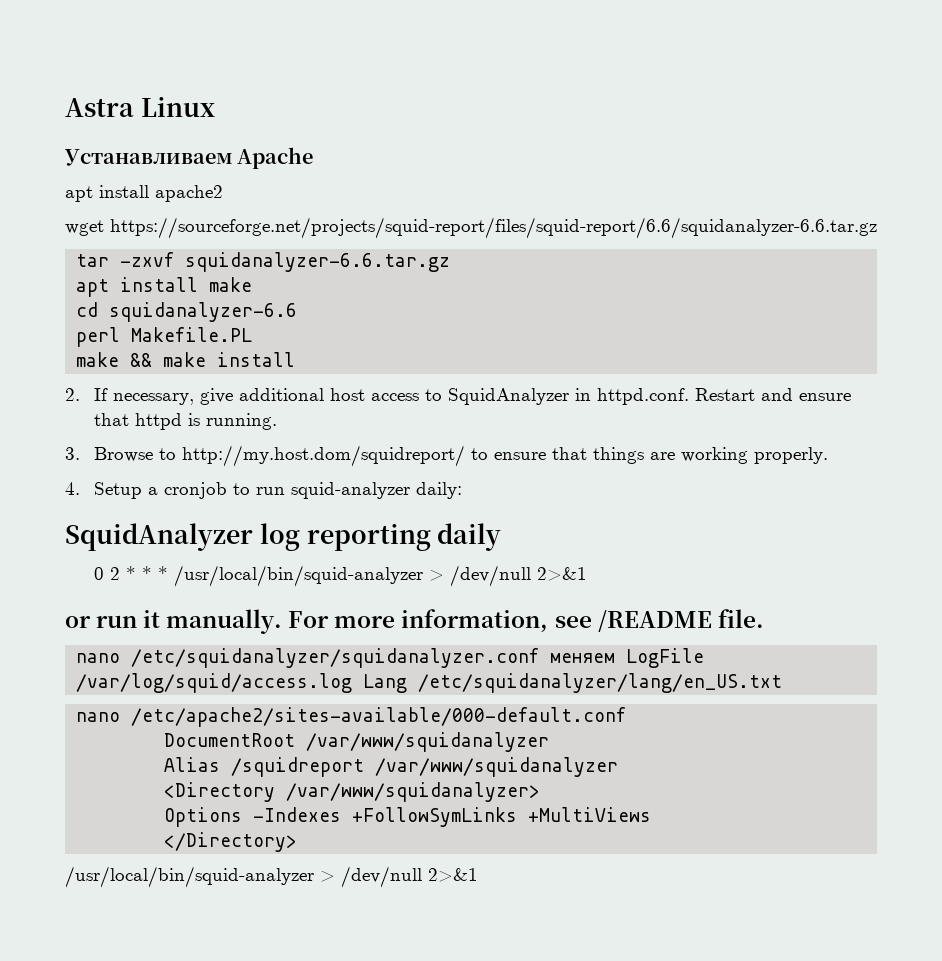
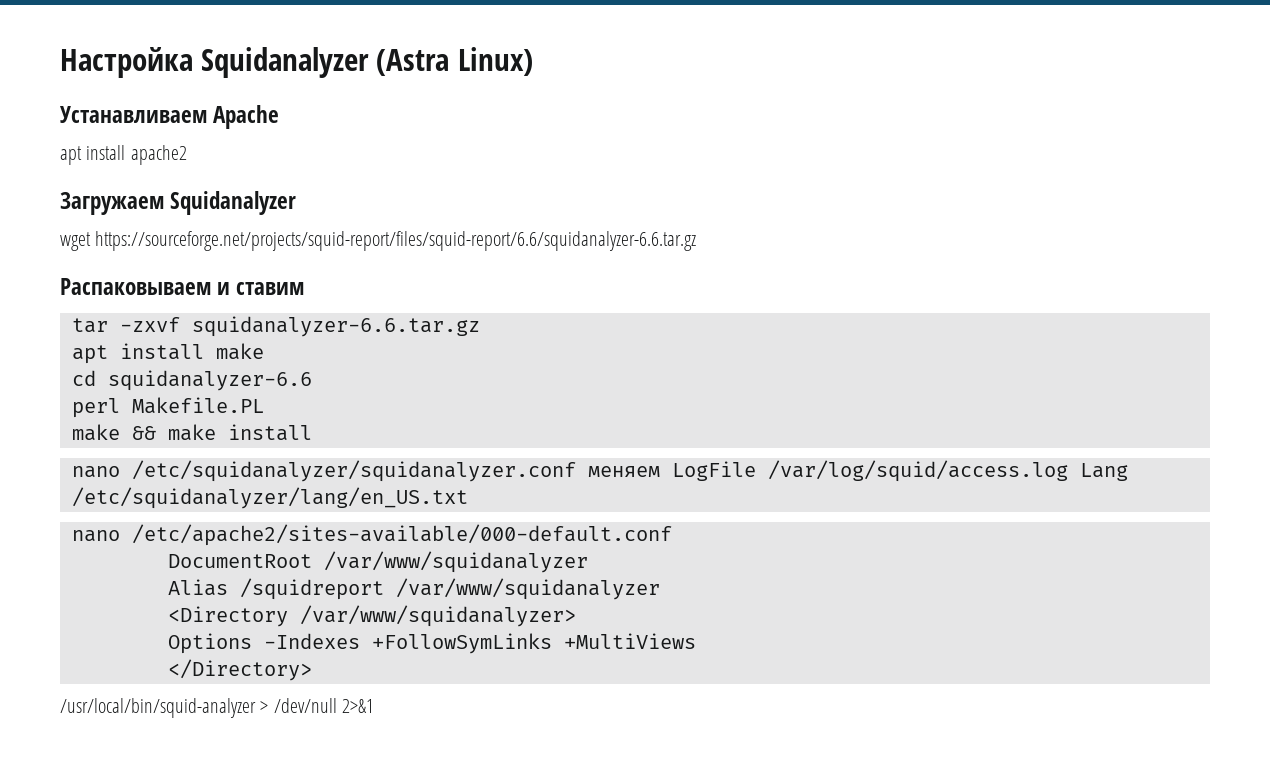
[65,97,215,117] Astra Linux -> [60,47,533,78] Настройка Squidanalyzer (Astra Linux)
(223, 193) none -> [60,191,297,215] // Загружаем Squidanalyzer
(877, 228) none -> [60,278,305,295] // Распаковываем и ставим
[65,388,852,405] [94,413,278,430] [65,445,829,467] [65,482,463,499] [65,523,502,551] [94,565,588,587] [65,609,764,634] // 2. If necessary, give additional host access to SquidAnalyzer in httpd.conf. Restart and ensure that httpd is running. // 3. Browse to http://my.host.dom/squidreport/ to ensure that things are working properly. // 4. Setup a cronjob to run squid-analyzer daily: // SquidAnalyzer log reporting daily // 0 2 * * * /usr/local/bin/squid-analyzer > /dev/null 2>&1 // or run it manually. For more information, see /README file. -> (312, 432) none

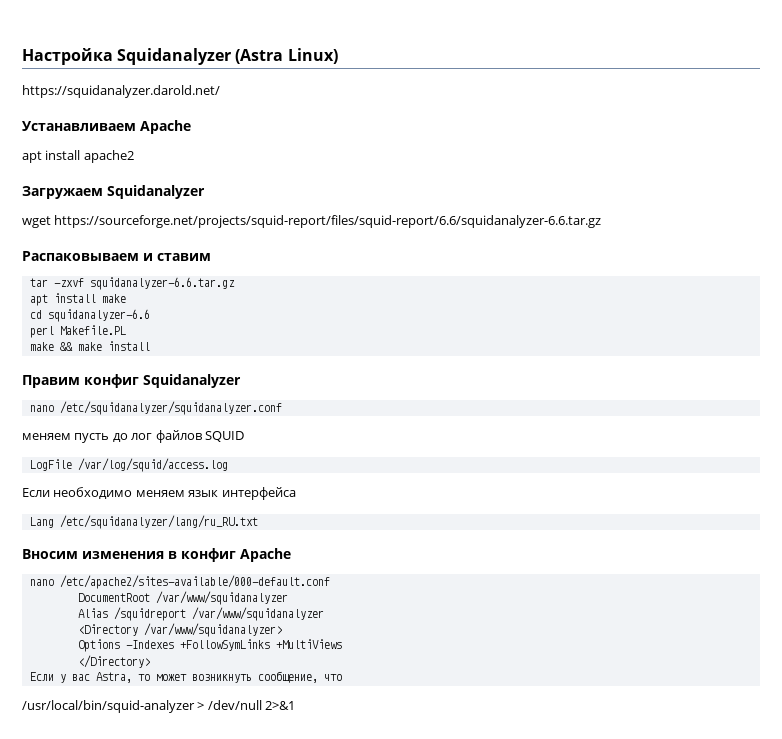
(533, 61) none -> [22,85,220,98] // https://squidanalyzer.darold.net/
(312, 432) none -> [22,374,241,388] // Правим конфиг Squidanalyzer
[587,460,1128,482] [71,487,468,509] меняем LogFile /var/log/squid/access.log Lang /etc/squidanalyzer/lang/en_US.txt -> [22,430,244,443] [29,458,228,472] [22,487,296,500] [29,515,258,529] [22,548,291,562] // меняем пусть до лог файлов SQUID // LogFile /var/log/squid/access.log // Если необходимо меняем язык интерфейса // Lang /etc/squidanalyzer/lang/ru_RU.txt // Вносим изменения в конфиг Apache
(312, 670) none -> [29,671,342,683] // Если у вас Astra, то может возникнуть сообщение, что

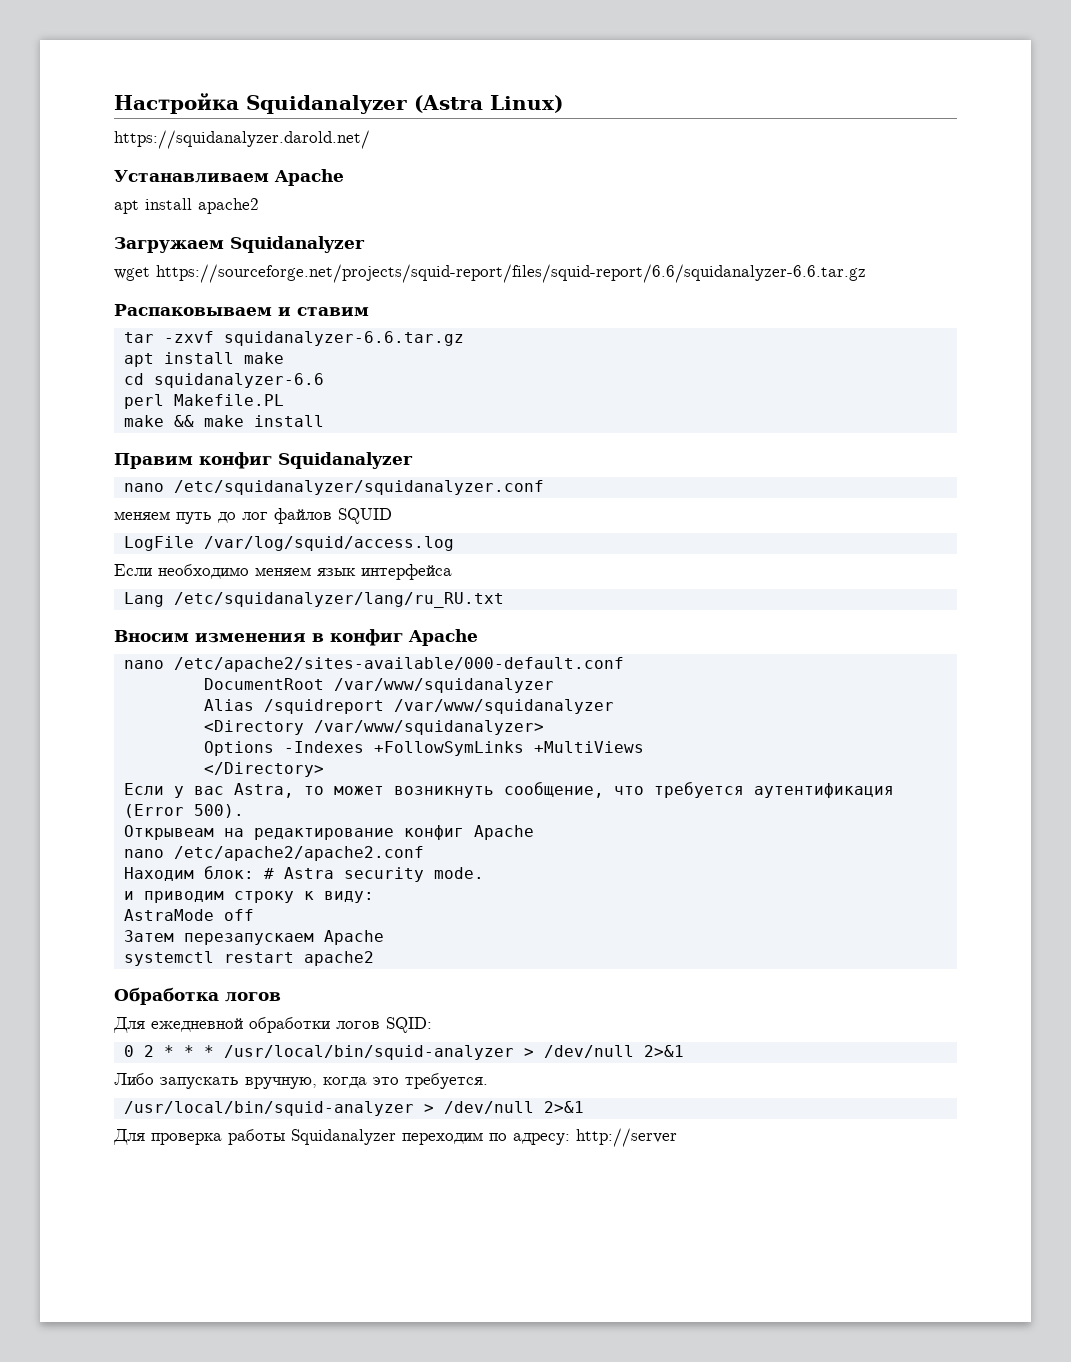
[74,433,110,443] пусть -> [176,512,212,524] путь
[22,700,296,713] // /usr/local/bin/squid-analyzer > /dev/null 2>&1 -> [653,782,894,798] [123,804,244,818] [123,825,534,840] [123,846,424,861] [123,866,484,882] [123,891,374,903] [123,909,254,921] [123,930,384,945] [123,951,374,966] [114,987,281,1005] [113,1017,432,1033] [123,1045,684,1060] [114,1073,488,1089] [123,1101,584,1116] [113,1128,677,1147] требуется аутентификация (Error 500). // Открывеам на редактирование конфиг Apache // nano /etc/apache2/apache2.conf // Находим блок: # Astra security mode. // и приводим строку к виду: // AstraMode off // Затем перезапускаем Apache // systemctl restart apache2 // Обработка логов // Для ежедневной обработки логов SQID: // 0 2 * * * /usr/local/bin/squid-analyzer > /dev/null 2>&1 // Либо запускать вручную, когда это требуется. // /usr/local/bin/squid-analyzer > /dev/null 2>&1 // Для проверка работы Squidanalyzer переходим по адресу: http://server

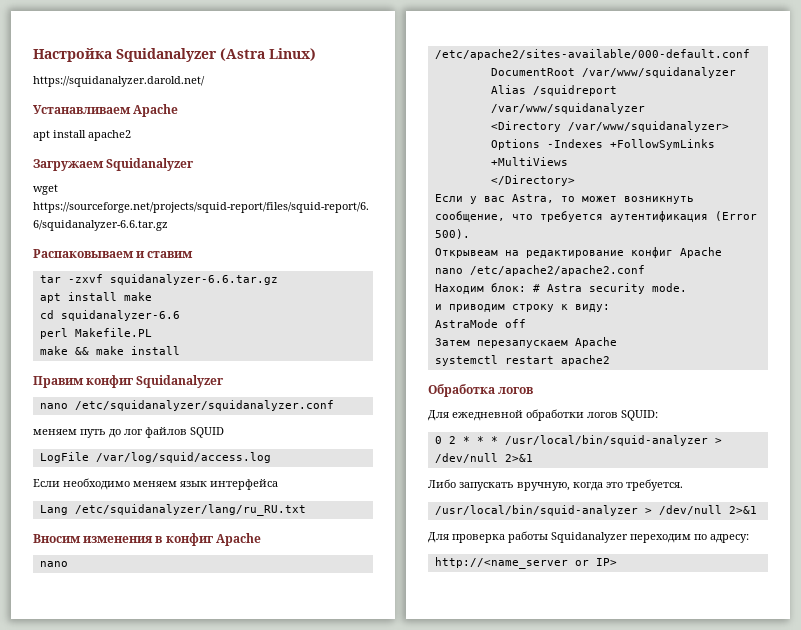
[386,1017,432,1033] SQID: -> [621,410,658,421] SQUID:
[576,1128,677,1147] http://server -> [434,557,617,569] // http://<name_server or IP>

